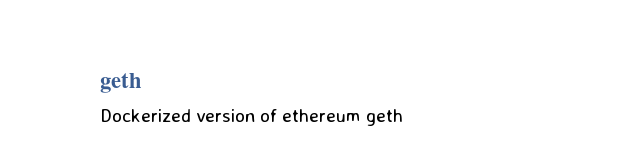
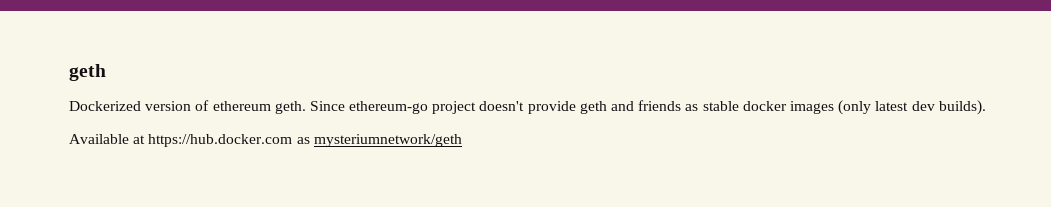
[365,109,403,126] geth -> [274,100,986,115] [69,134,462,147] geth. Since ethereum-go project doesn't provide geth and friends as stable docker images (only latest dev builds). // Available at https://hub.docker.com as mysteriumnetwork/geth

